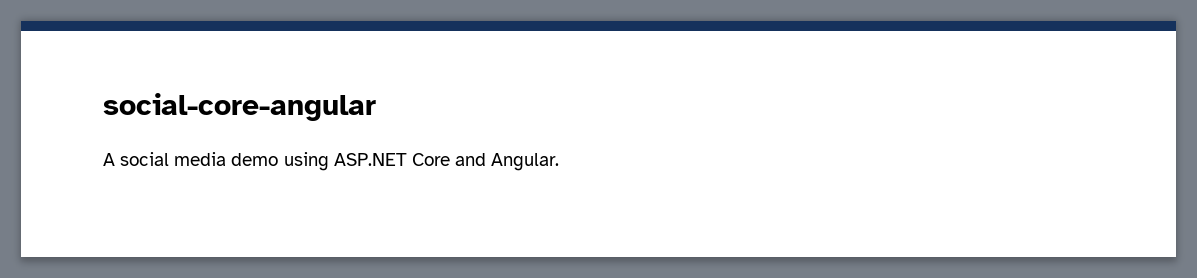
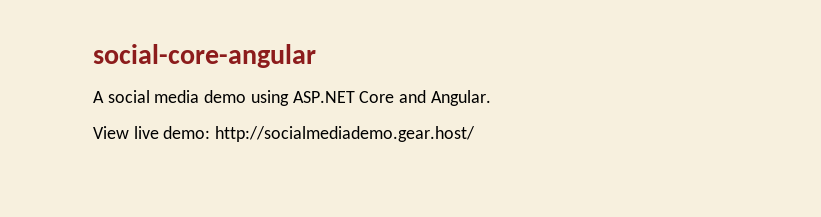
(560, 162) none -> [93,126,476,142] // View live demo: http://socialmediademo.gear.host/

